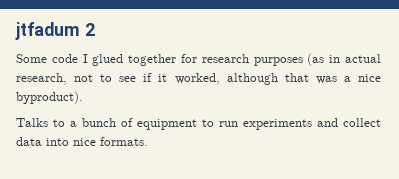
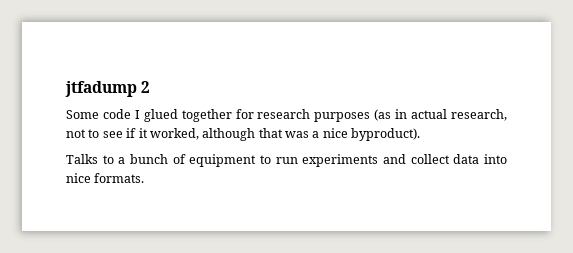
[15,22,80,40] jtfadum -> [65,81,137,97] jtfadump

